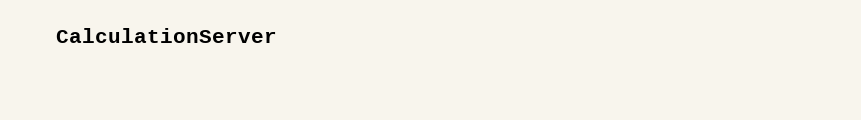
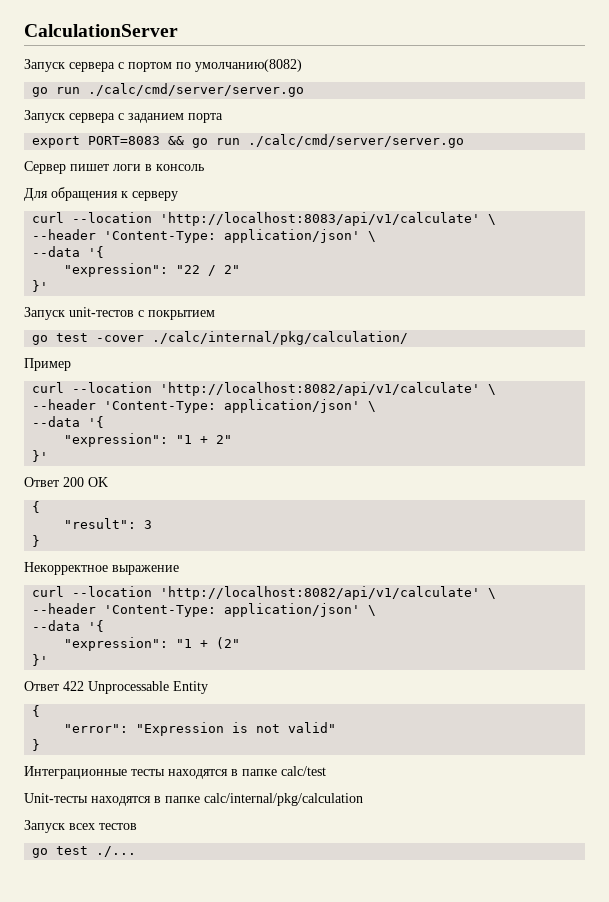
(277, 35) none -> [24,59,302,72] [32,83,305,97] [24,110,223,123] [32,134,465,148] [24,161,204,174] [24,187,178,201] [32,212,497,226] [32,229,377,243] [32,246,105,258] [64,263,241,277] [32,280,49,292] [24,307,215,320] [32,331,409,345] [24,358,71,371] [32,382,497,396] [32,399,377,413] [32,416,105,428] [64,433,233,447] [32,450,49,462] [24,477,108,487] [32,501,41,513] [64,518,153,529] [32,535,41,547] [24,562,179,575] [32,586,497,600] [32,603,377,617] [32,620,105,632] [64,637,241,651] [32,654,49,666] [24,681,208,694] [32,705,41,717] [64,722,337,736] [32,739,41,751] [24,766,326,779] [24,793,363,806] [24,820,137,833] [32,846,137,858] // Запуск сервера c портом по умолчанию(8082) // go run ./calc/cmd/server/server.go // Запуск сервера c заданием порта // export PORT=8083 && go run ./calc/cmd/server/server.go // Сервер пишет логи в консоль // Для обращения к серверу // curl --location 'http://localhost:8083/api/v1/calculate' \ // --header 'Content-Type: application/json' \ // --data '{ // "expression": "22 / 2" // }' // Запуск unit-тестов с покрытием // go test -cover ./calc/internal/pkg/calculation/ // Пример // curl --location 'http://localhost:8082/api/v1/calculate' \ // --header 'Content-Type: application/json' \ // --data '{ // "expression": "1 + 2" // }' // Ответ 200 OK // { // "result": 3 // } // Некорректное выражение // curl --location 'http://localhost:8082/api/v1/calculate' \ // --header 'Content-Type: application/json' \ // --data '{ // "expression": "1 + (2" // }' // Ответ 422 Unprocessable Entity // { // "error": "Expression is not valid" // } // Интеграционные тесты находятся в папке calc/test // Unit-тесты находятся в папке calc/internal/pkg/calculation // Запуск всех тестов // go test ./...

